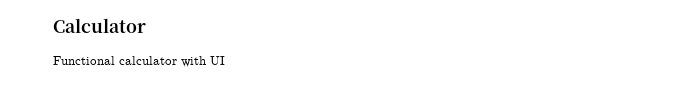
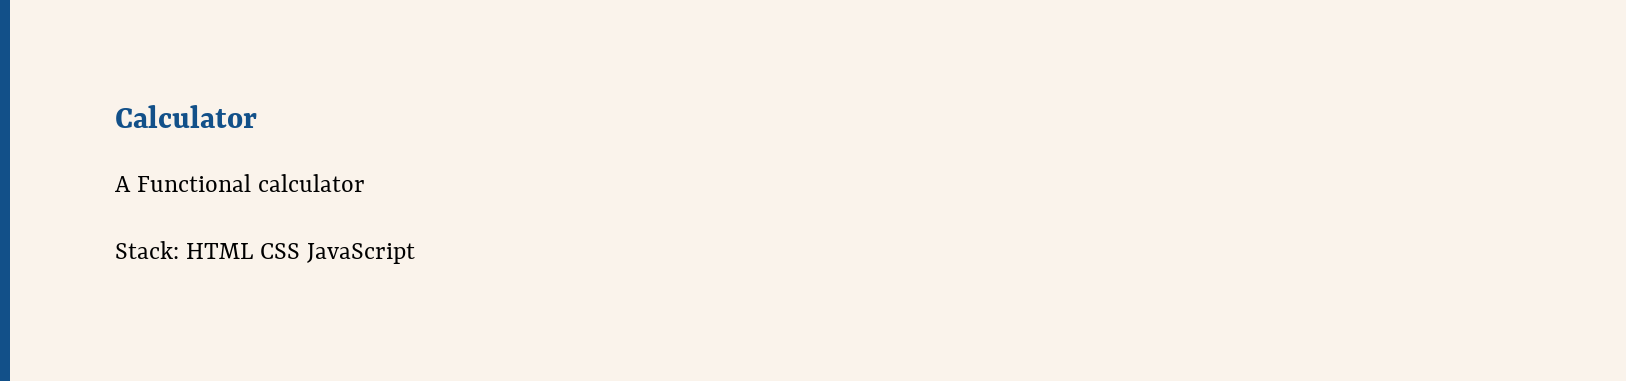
(146, 25) none -> [115,176,131,192] A
[181,56,225,67] with UI -> [115,241,416,264] // Stack: HTML CSS JavaScript

